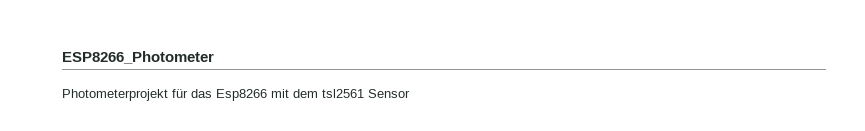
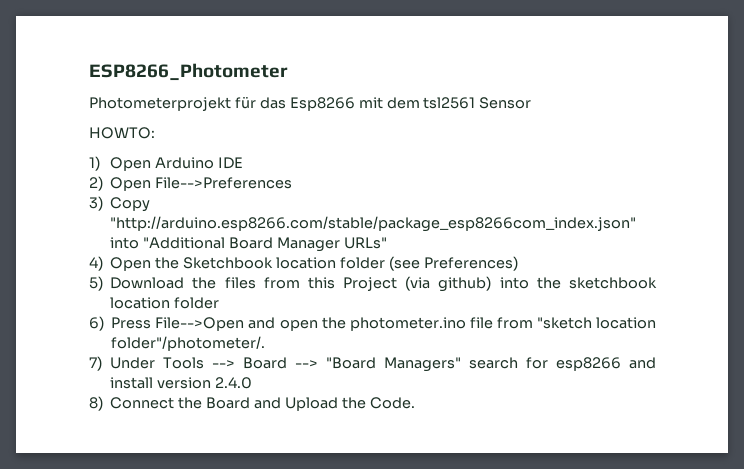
(410, 93) none -> [89,127,155,139] [89,156,243,171] [89,176,293,191] [89,196,151,212] [110,216,637,232] [110,237,387,252] [89,256,518,271] [89,276,657,292] [110,297,220,309] [89,316,656,331] [111,336,266,351] [89,356,656,372] [110,377,252,389] [89,396,415,411] // HOWTO: // 1) Open Arduino IDE // 2) Open File-->Preferences // 3) Copy "http://arduino.esp8266.com/stable/package_esp8266com_index.json" into "Additional Board Manager URLs" // 4) Open the Sketchbook location folder (see Preferences) // 5) Download the files from this Project (via github) into the sketchbook location folder // 6) Press File-->Open and open the photometer.ino file from "sketch location folder"/photometer/. // 7) Under Tools --> Board --> "Board Managers" search for esp8266 and install version 2.4.0 // 8) Connect the Board and Upload the Code.

